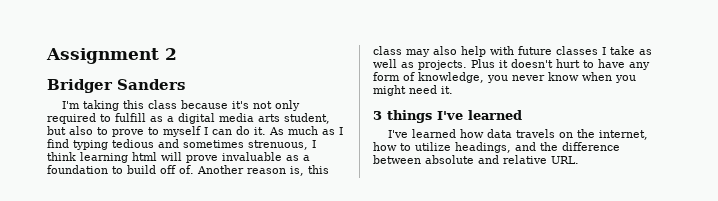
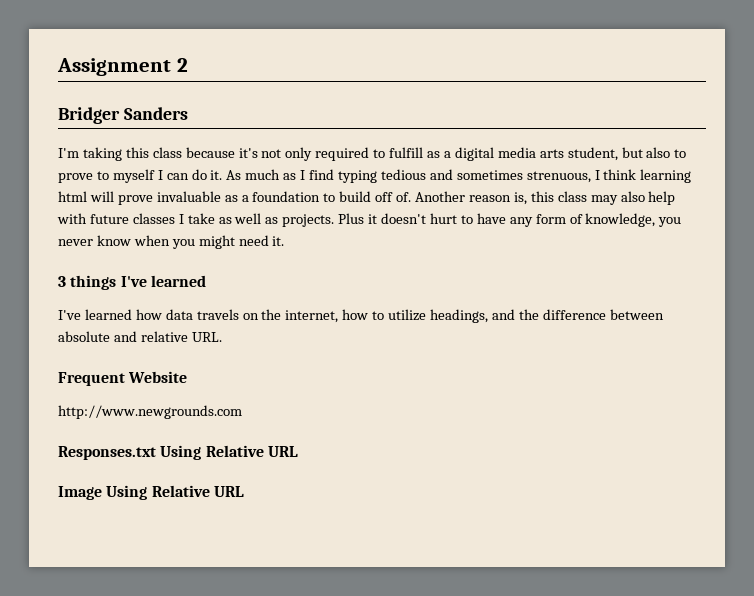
(579, 160) none -> [58,371,188,386] [58,405,242,419] [58,445,298,460] [58,485,244,500] // Frequent Website // http://www.newgrounds.com // Responses.txt Using Relative URL // Image Using Relative URL

